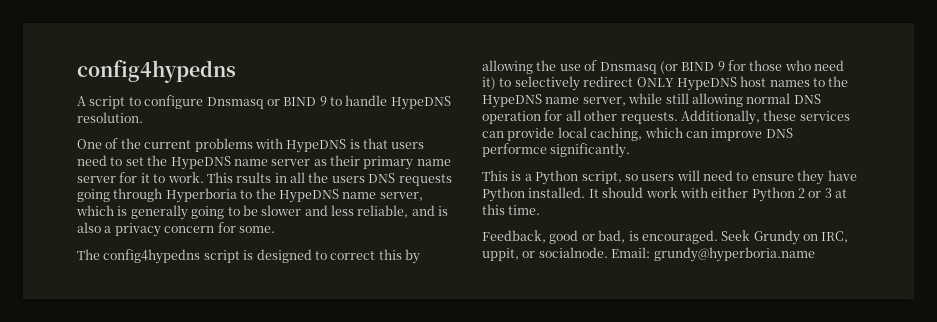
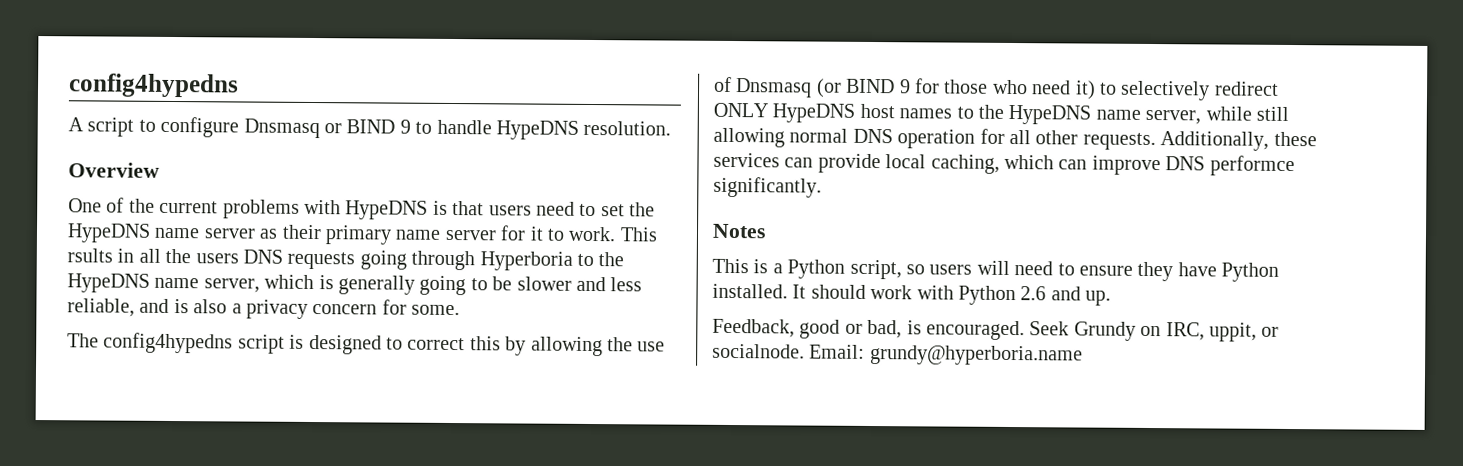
(143, 117) none -> [68,162,160,178] // Overview
(631, 150) none -> [712,223,766,239] // Notes
[711,187,848,202] [482,204,541,215] either Python 2 or 3 at this time. -> [958,285,1112,306] Python 2.6 and up.

